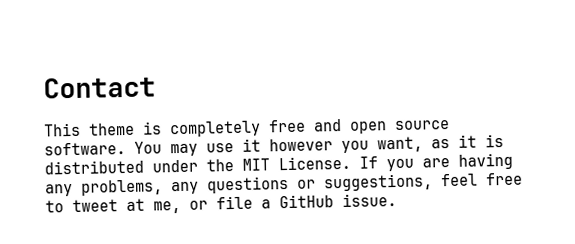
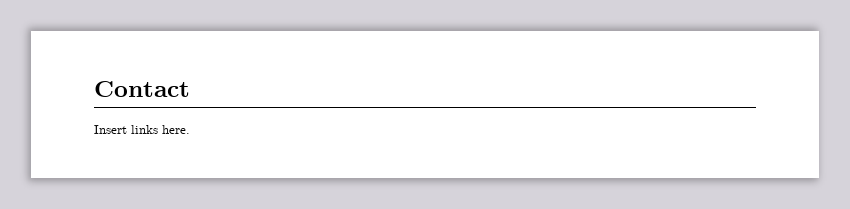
[43,119,450,138] [44,134,504,157] [44,152,513,175] [45,172,523,197] [45,192,397,214] This theme is completely free and open source software. You may use it however you want, as it is distributed under the MIT License. If you are having any problems, any questions or suggestions, feel free to tweet at me, or file a GitHub issue. -> [94,125,190,134] Insert links here.

